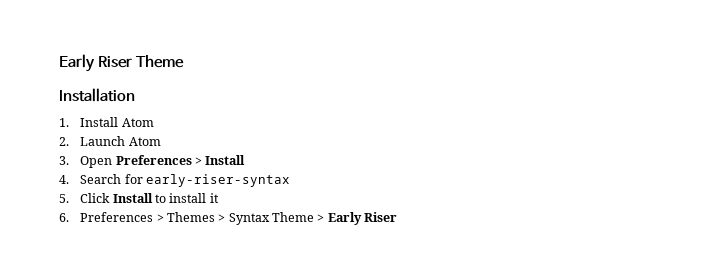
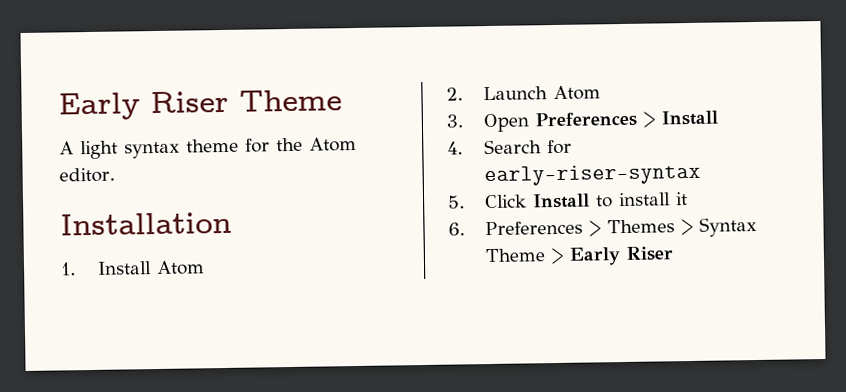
(184, 61) none -> [59,136,357,160] [59,167,115,183] // A light syntax theme for the Atom editor.

